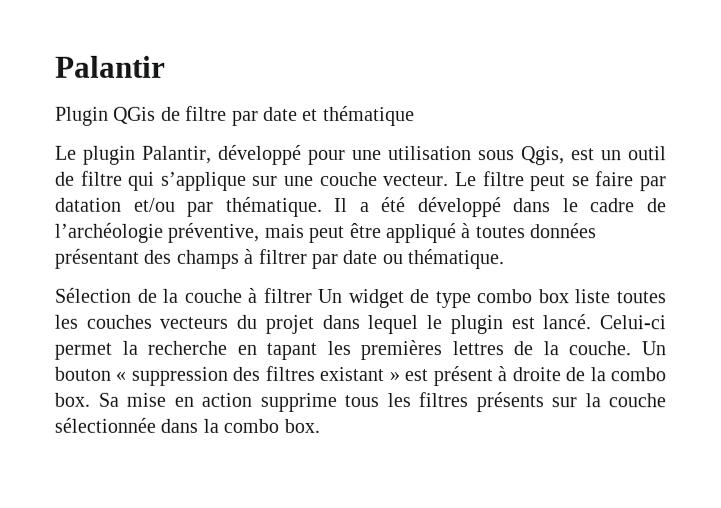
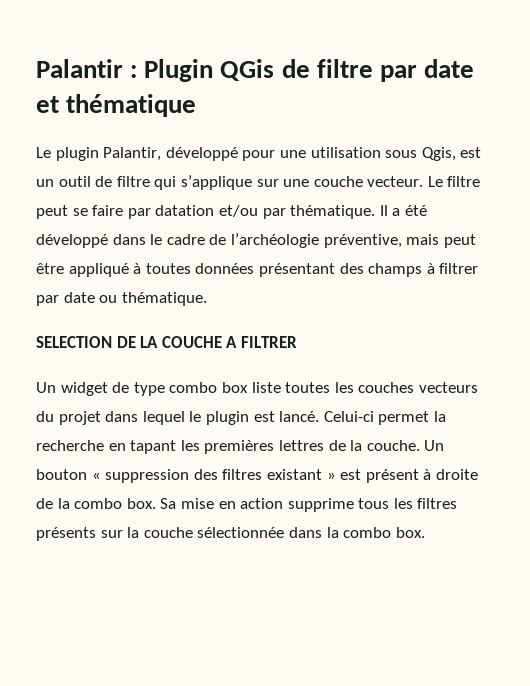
(166, 66) // -> [130,65,138,78] :
[54,287,312,303] Sélection de la couche à filtrer -> [36,336,297,348] SELECTION DE LA COUCHE A FILTRER //

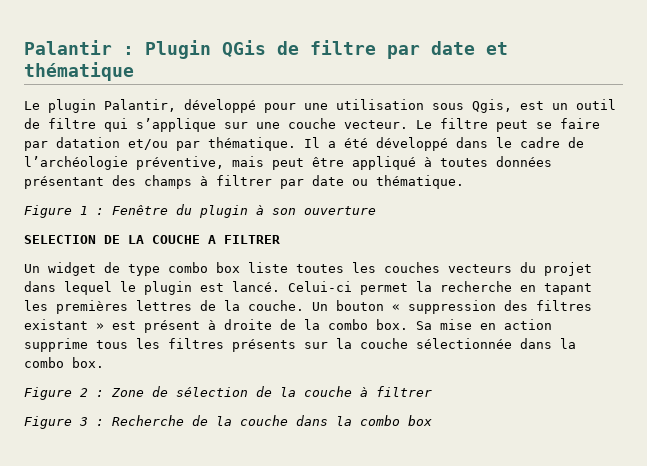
(207, 299) none -> [24,204,376,218] // Figure 1 : Fenêtre du plugin à son ouverture
(425, 532) none -> [24,386,432,400] [24,415,432,429] // Figure 2 : Zone de sélection de la couche à filtrer // Figure 3 : Recherche de la couche dans la combo box

